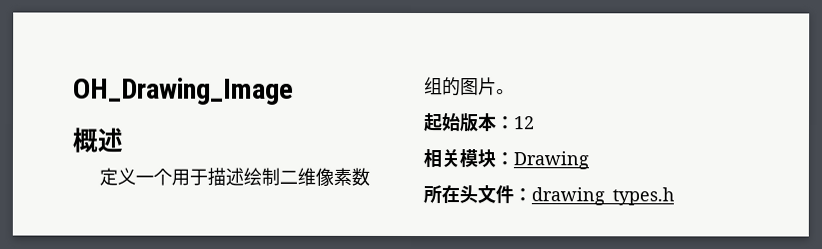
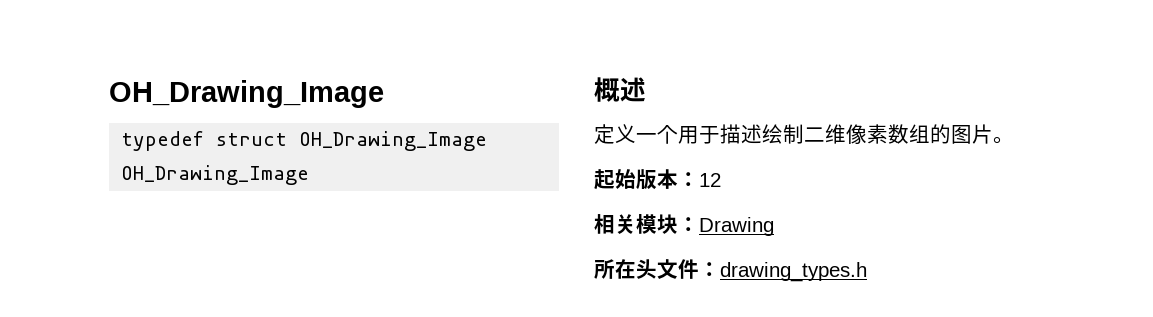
[73,77,294,105] OH_Drawing_Image -> [109,80,384,108] [121,131,488,151] [121,165,310,185] OH_Drawing_Image // typedef struct OH_Drawing_Image OH_Drawing_Image

